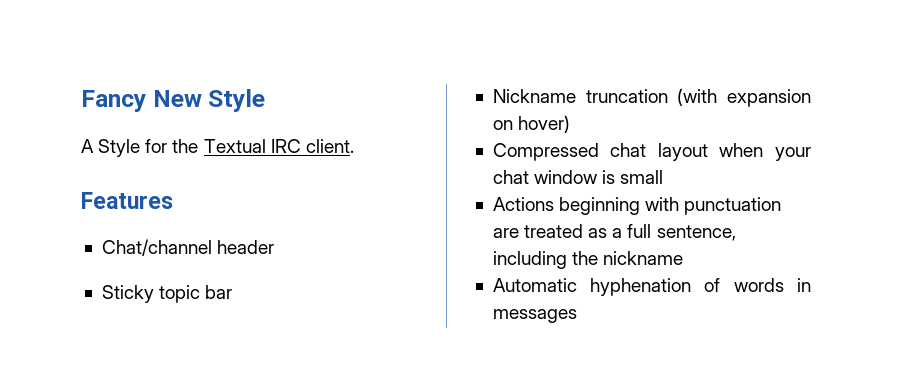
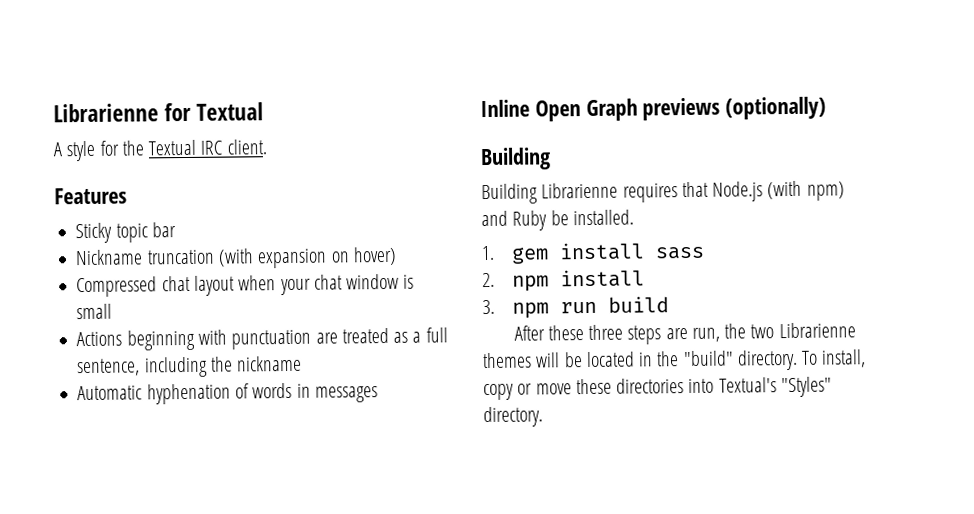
[81,89,266,112] Fancy New Style -> [53,102,264,123] Librarienne for Textual
[98,139,141,157] Style -> [66,140,97,162] style
[101,239,275,256] // Chat/channel header -> (127, 196) none
(577, 316) none -> [480,96,827,122] [480,147,551,171] [481,180,845,205] [481,209,634,231] [481,242,705,264] [482,269,645,292] [482,296,669,319] [513,322,856,345] [482,349,867,371] [483,376,832,401] [483,406,543,428] // Inline Open Graph previews (optionally) // Building // Building Librarienne requires that Node.js (with npm) and Ruby be installed. // 1. gem install sass // 2. npm install // 3. npm run build // After these three steps are run, the two Librarienne themes will be located in the "build" directory. To install, copy or move these directories into Textual's "Styles" directory.

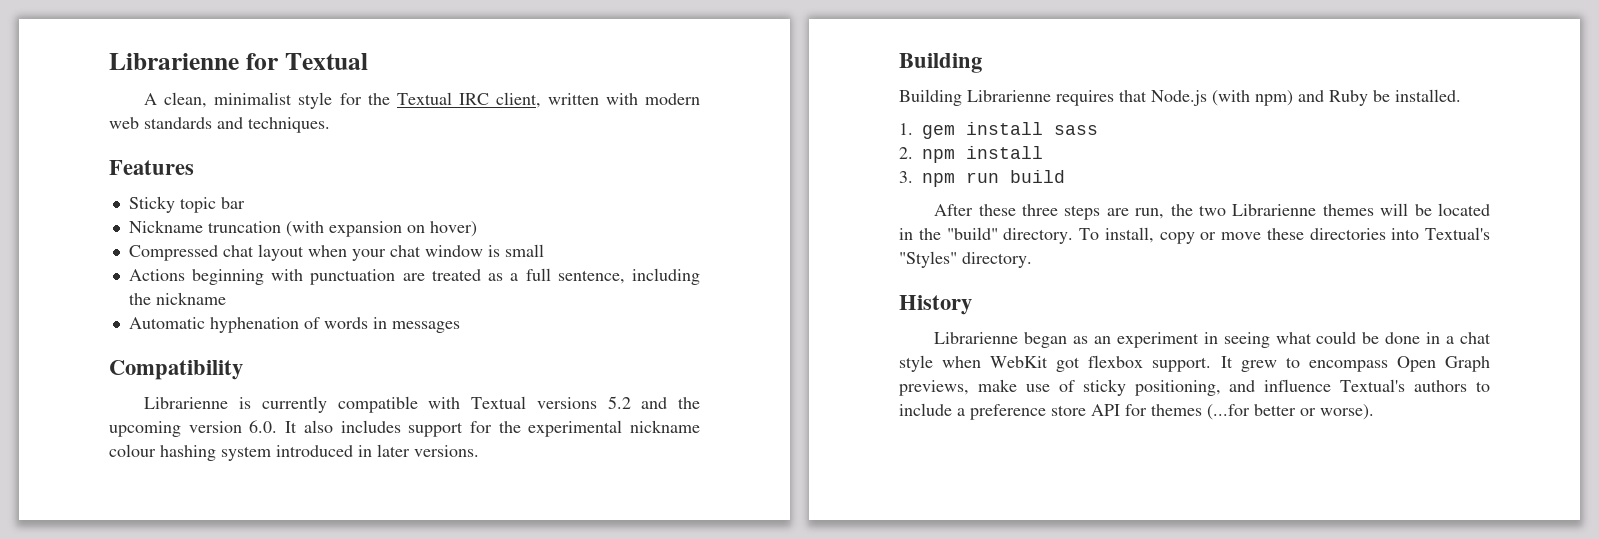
(62, 149) none -> [164,92,293,108] clean, minimalist
[226,139,267,155] client. -> [495,92,700,108] [109,117,330,133] client, written with modern web standards and techniques.
[480,96,827,122] Inline Open Graph previews (optionally) -> [109,360,243,380] [144,396,700,413] [109,420,700,437] [109,444,479,461] Compatibility // Librarienne is currently compatible with Textual versions 5.2 and the upcoming version 6.0. It also includes support for the experimental nickname colour hashing system introduced in later versions.
(543, 417) none -> [899,295,972,315] [934,331,1491,348] [899,355,1490,372] [899,379,1490,396] [899,403,1374,420] // History // Librarienne began as an experiment in seeing what could be done in a chat style when WebKit got flexbox support. It grew to encompass Open Graph previews, make use of sticky positioning, and influence Textual's authors to include a preference store API for themes (...for better or worse).

